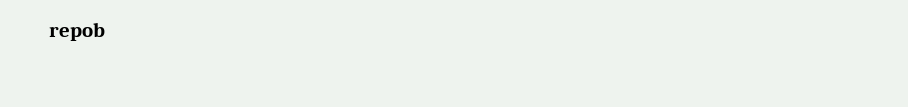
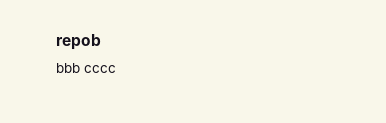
(105, 31) none -> [56,63,116,73] // bbb cccc

